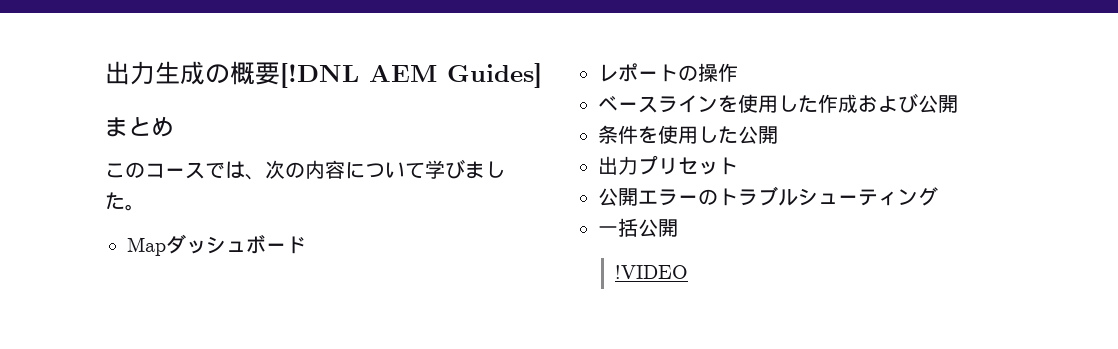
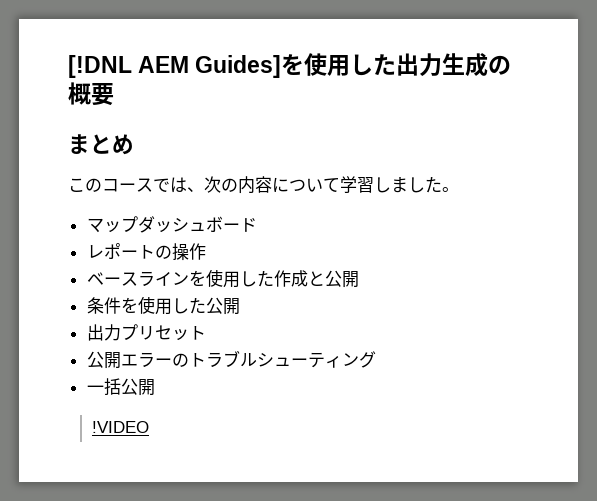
(105, 73) none -> [68,53,397,78] [!DNL AEM Guides]を使用した
[280,63,542,88] [!DNL AEM Guides] -> (114, 94) none
[445,159,465,179] び -> [357,177,391,193] 習し
[127,237,166,256] Map -> [86,216,138,233] マップ
[858,93,918,113] および -> [307,271,325,286] と

